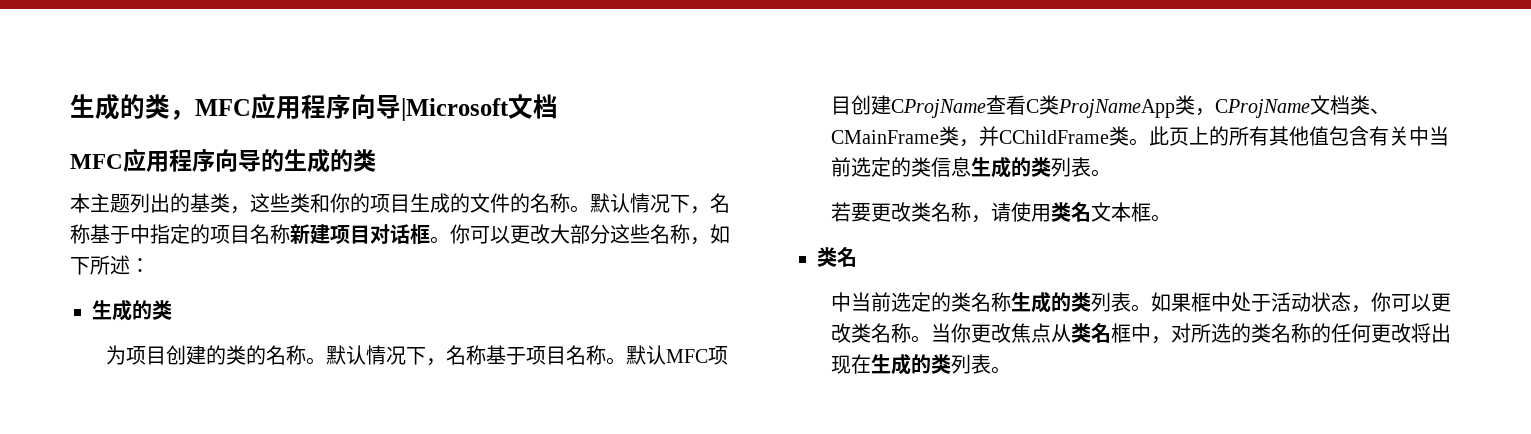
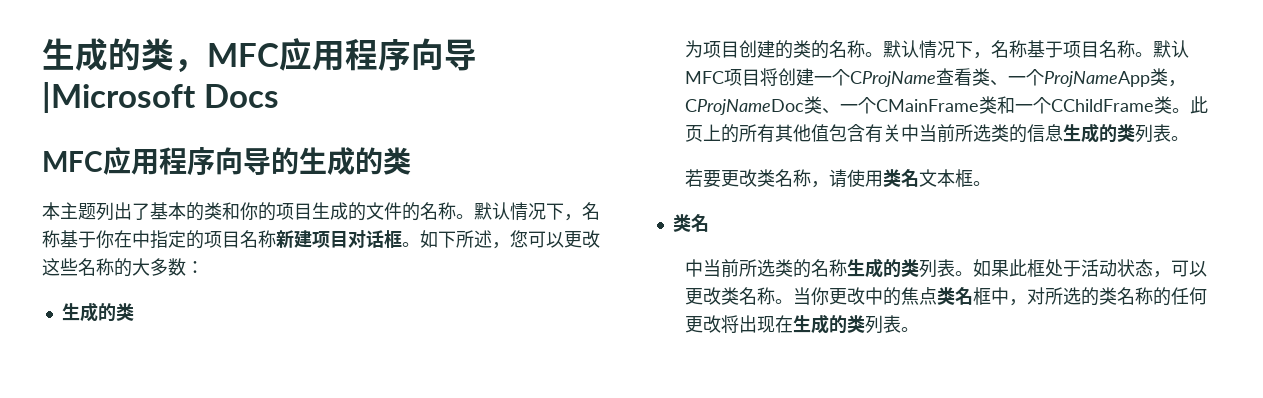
[508,94,558,119] 文档 -> [203,84,279,108] Docs
[170,193,290,214] 的基类，这些 -> [132,202,204,221] 了基本的
(130, 235) none -> [96,230,132,248] 你在
[450,224,610,244] 你可以更改大部分 -> [420,230,600,249] 如下所述，您可以更改
[690,224,730,245] [70,255,130,275] ，如下所述 -> [114,258,186,277] 的大多数
[851,95,1391,118] [831,126,1000,147] 创建CProjName查看C类ProjNameApp类，CProjName文档类、CMainFrame类，并 -> [760,68,1187,87] [685,96,1052,115] 将创建一个CProjName查看类、一个ProjNameApp类，CProjNameDoc类、一个CMainFrame类和一个
[851,157,932,177] 选定的类 -> [955,124,1028,143] 所选类的
[891,292,972,312] 选定的类 -> [739,259,812,278] 所选类的
[1191,292,1232,312] 框中 -> [1009,259,1046,277] 此框
[1371,292,1392,312] 你 -> (1172, 274) none
[1011,323,1072,343] 焦点从 -> [865,287,938,306] 中的焦点

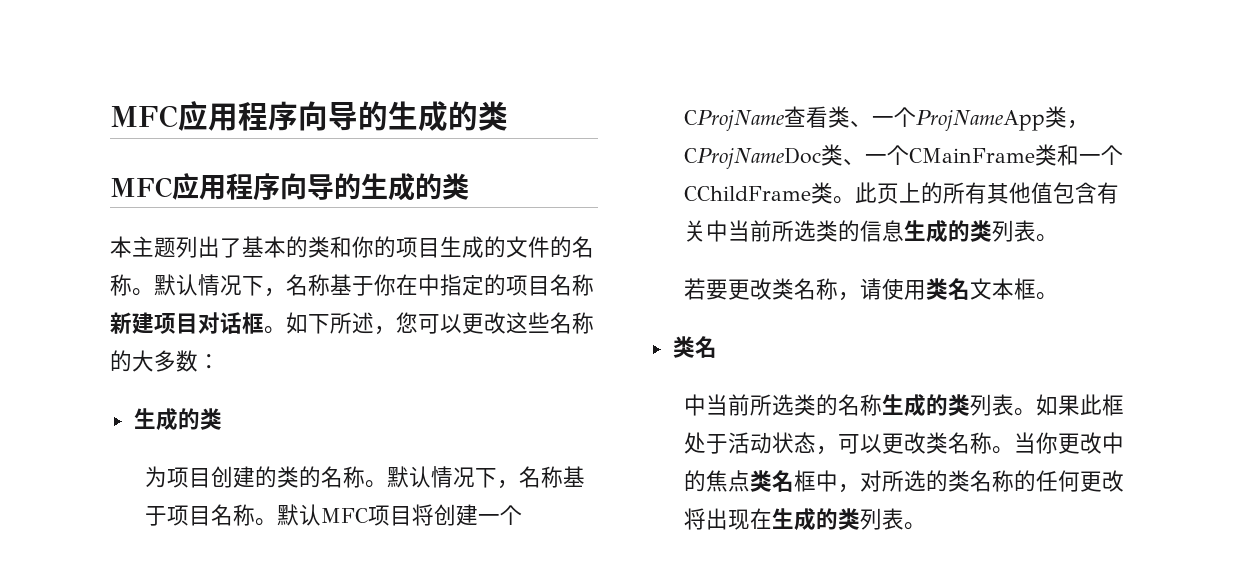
[42,38,477,73] [42,82,279,113] 生成的类，MFC应用程序向导|Microsoft Docs -> [110,101,508,131] MFC应用程序向导的生成的类

